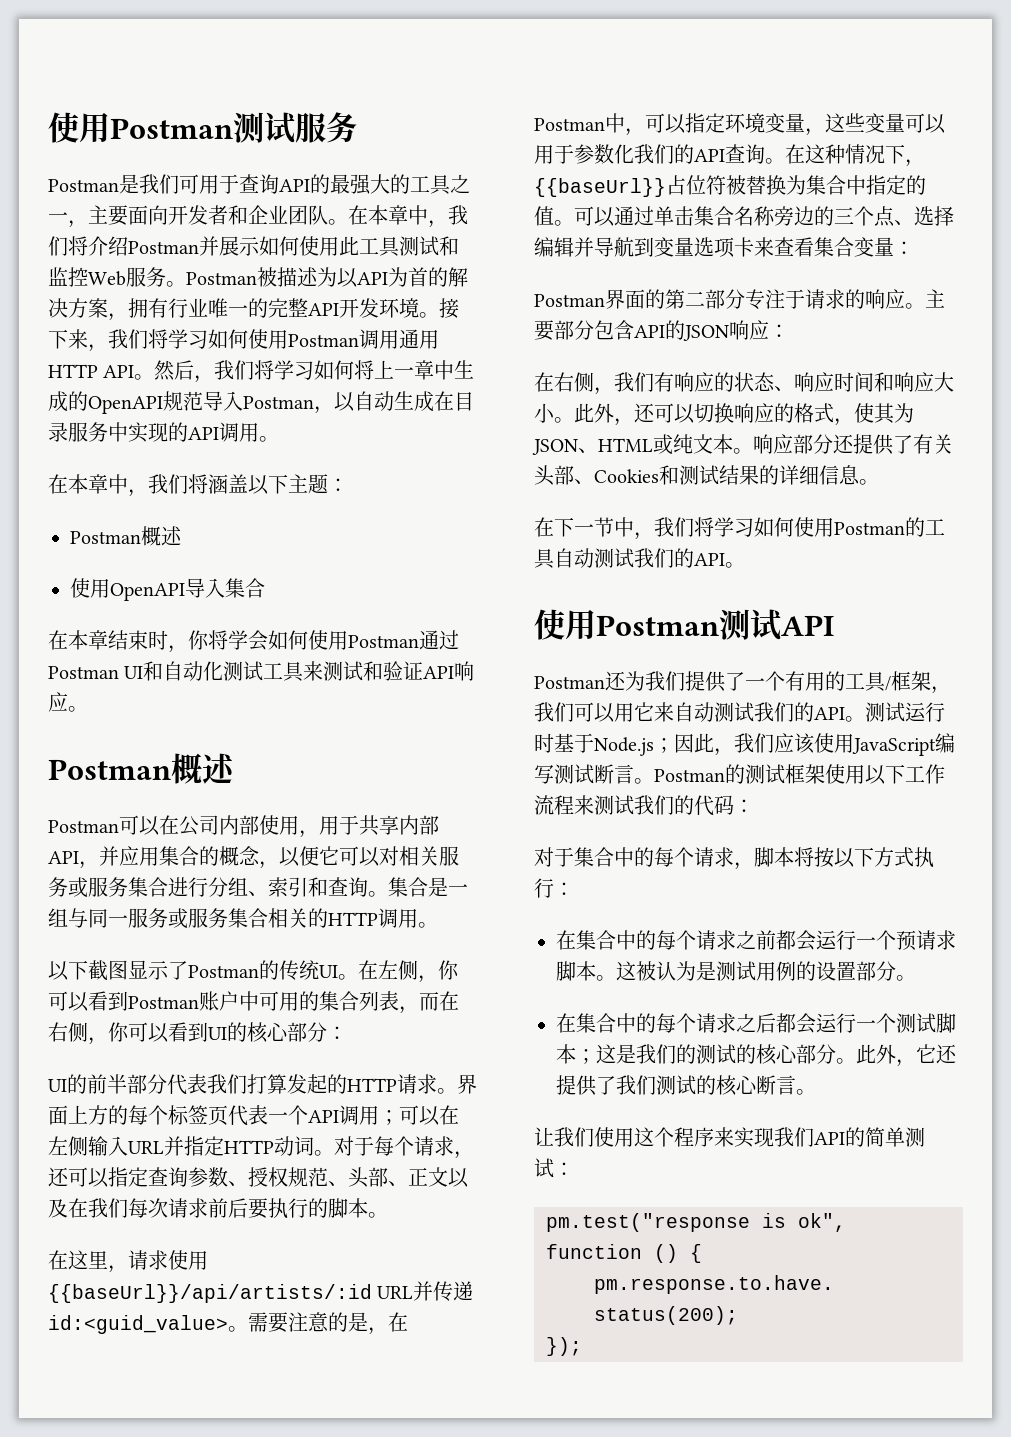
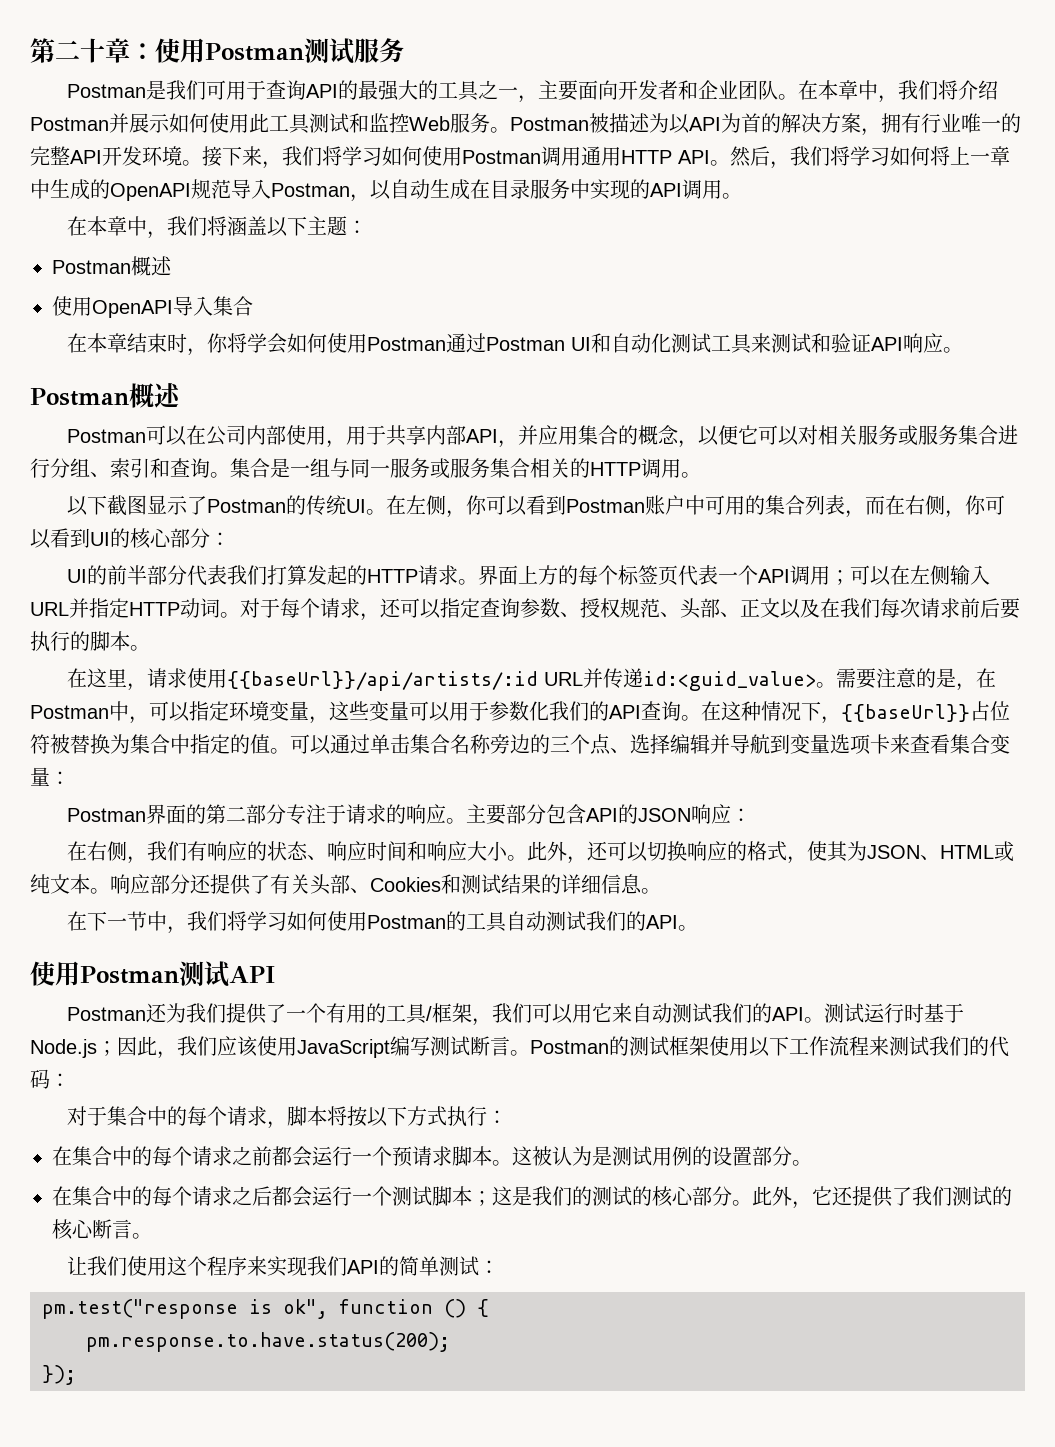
(48, 127) none -> [30,38,155,63] 第二十章：

